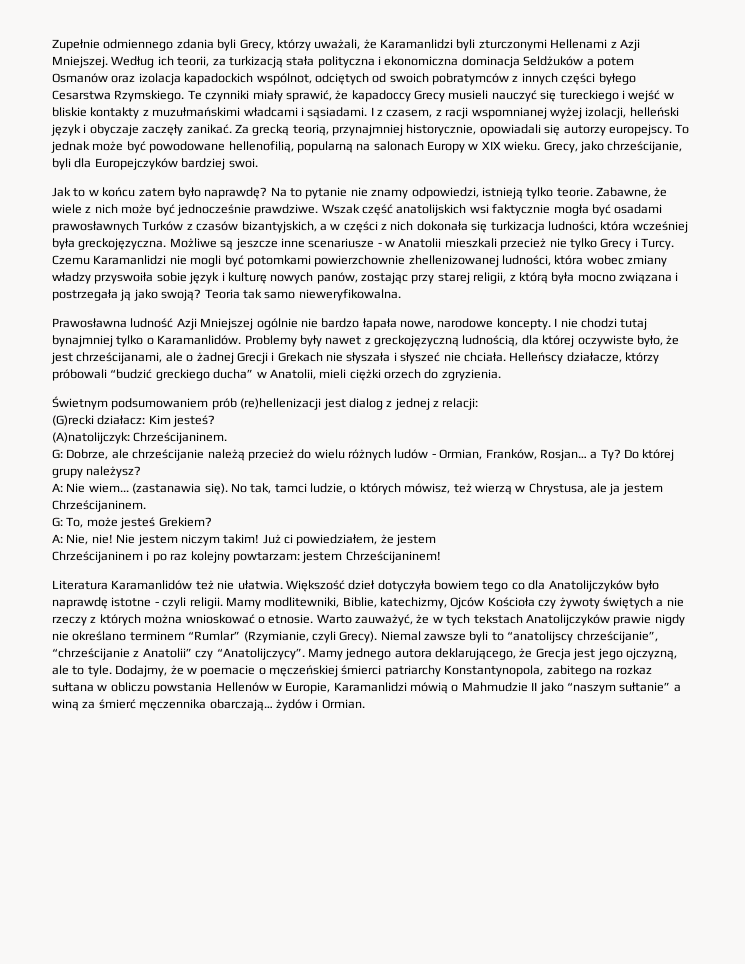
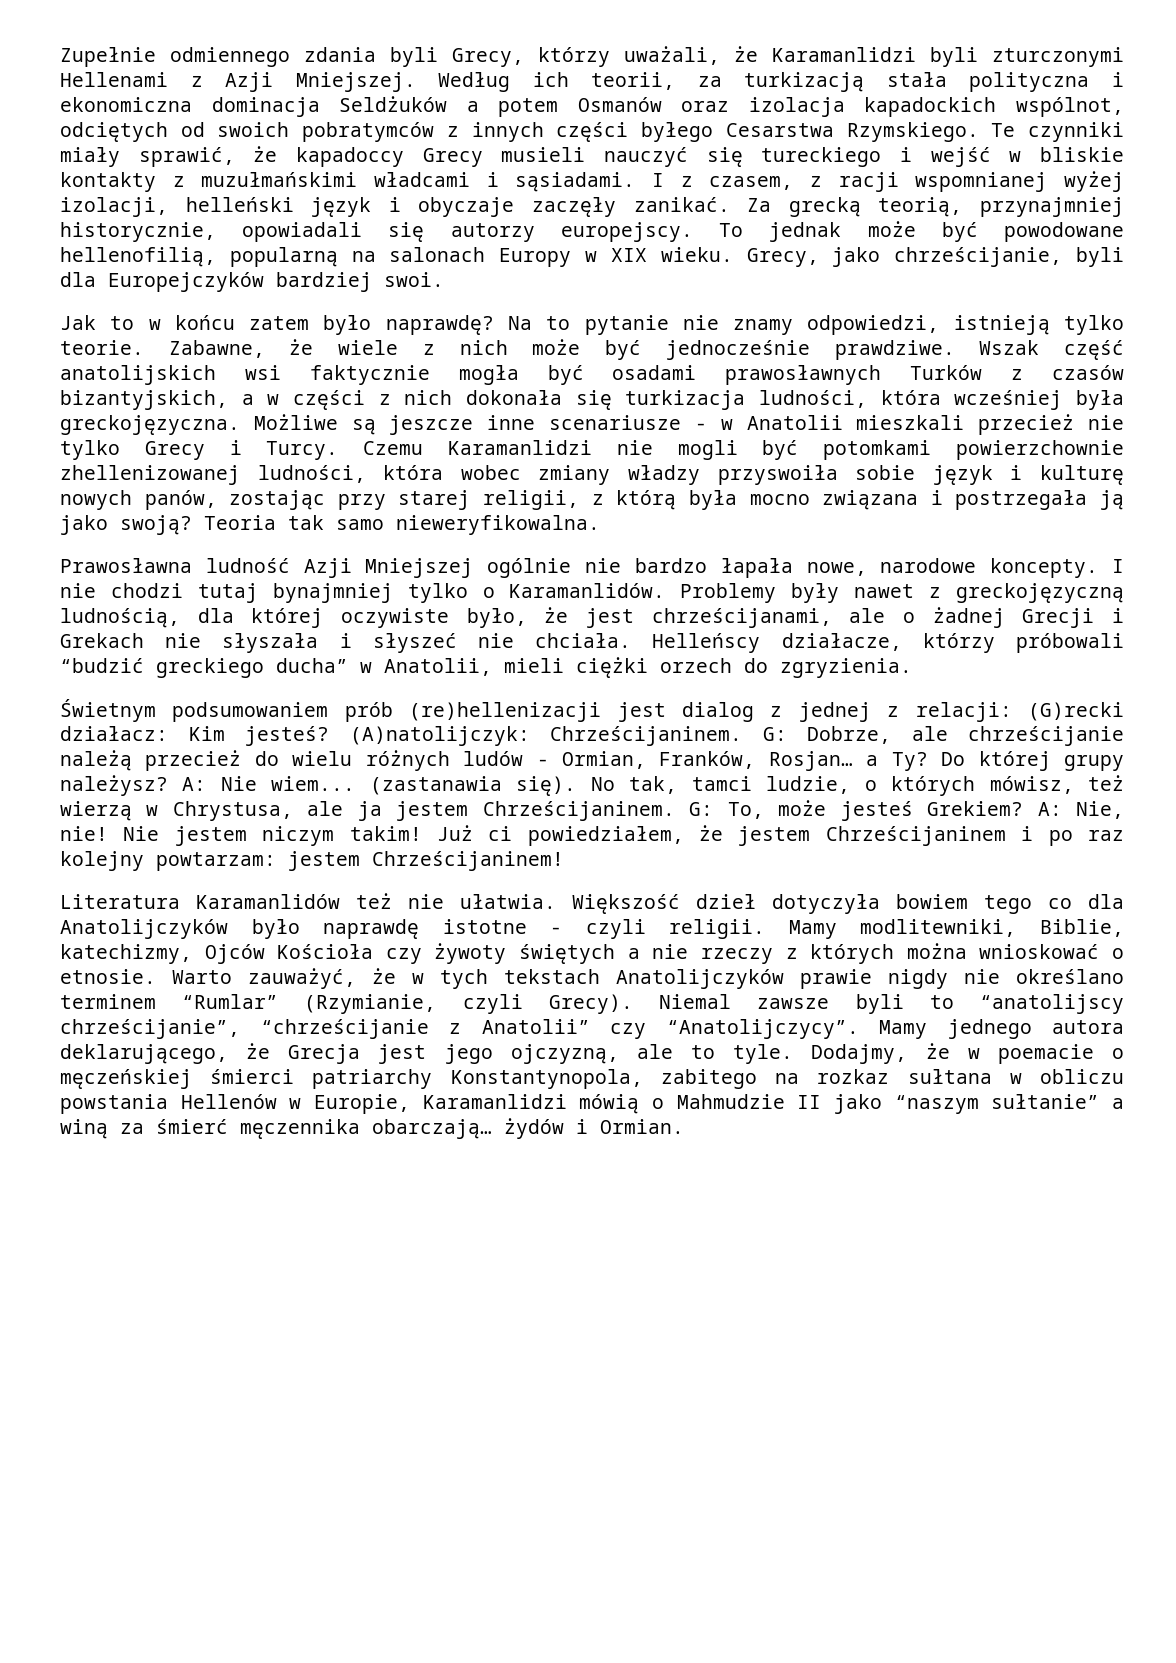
(479, 404) // -> (1012, 712) none
(216, 421) // -> (329, 736) none
(228, 438) // -> (742, 736) none
(142, 472) // -> (168, 785) none
(146, 506) // -> (675, 811) none
(212, 522) // -> (1024, 808) none
(437, 540) // -> (811, 836) none

